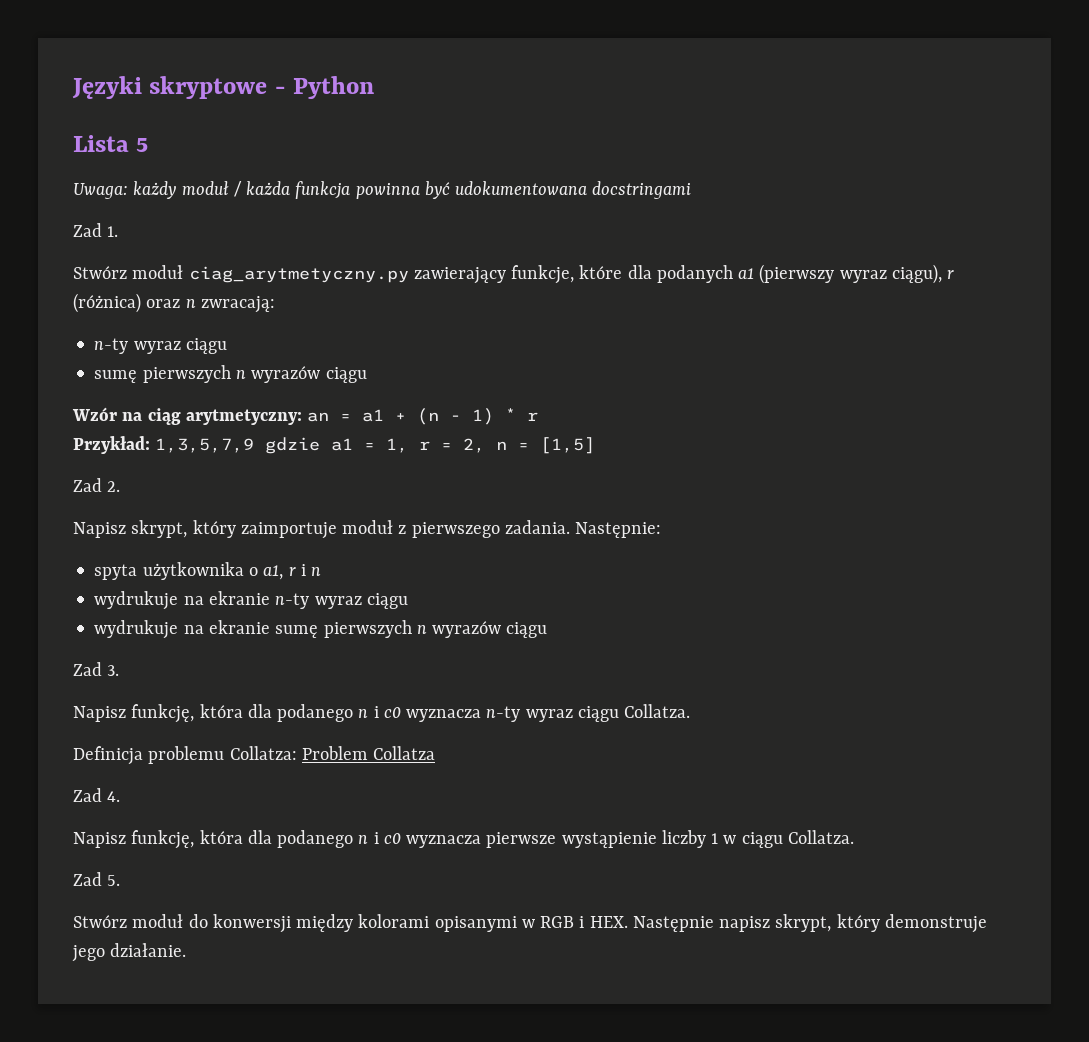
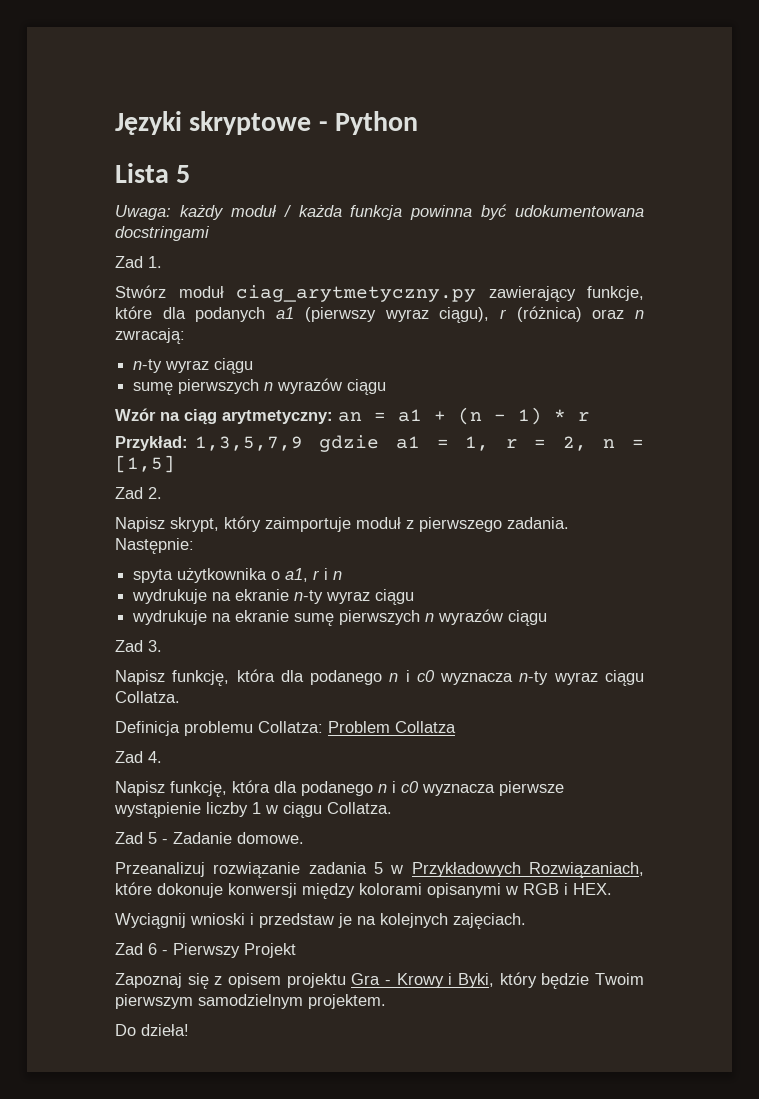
[107,875,121,886] [73,914,208,928] 5. // Stwórz moduł do -> [148,832,304,844] [115,862,644,878] [115,882,223,898] 5 - Zadanie domowe. // Przeanalizuj rozwiązanie zadania 5 w Przykładowych Rozwiązaniach, które dokonuje
[632,914,987,933] [72,943,187,962] Następnie napisz skrypt, który demonstruje jego działanie. -> [115,913,526,929] [115,943,296,958] [115,972,645,989] [115,994,386,1009] [115,1024,189,1036] // Wyciągnij wnioski i przedstaw je na kolejnych zajęciach. // Zad 6 - Pierwszy Projekt // Zapoznaj się z opisem projektu Gra - Krowy i Byki, który będzie Twoim pierwszym samodzielnym projektem. // Do dzieła!

